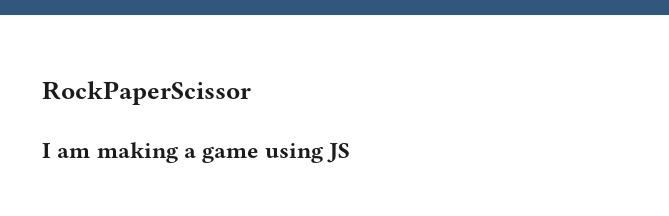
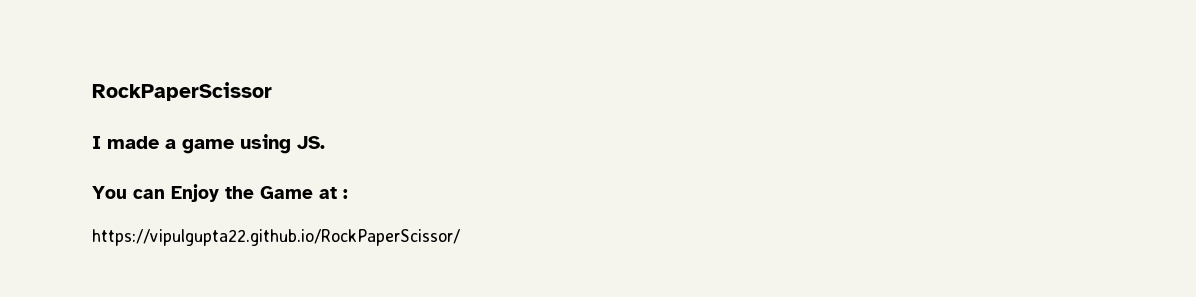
[57,142,178,163] am making -> [107,136,159,149] made
[327,143,351,163] JS -> [297,136,325,149] [92,184,348,202] [92,229,460,246] JS. // You can Enjoy the Game at : // https://vipulgupta22.github.io/RockPaperScissor/

